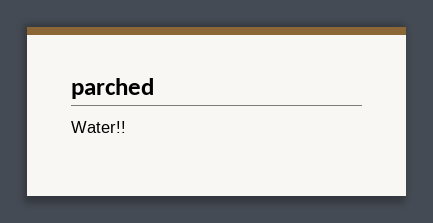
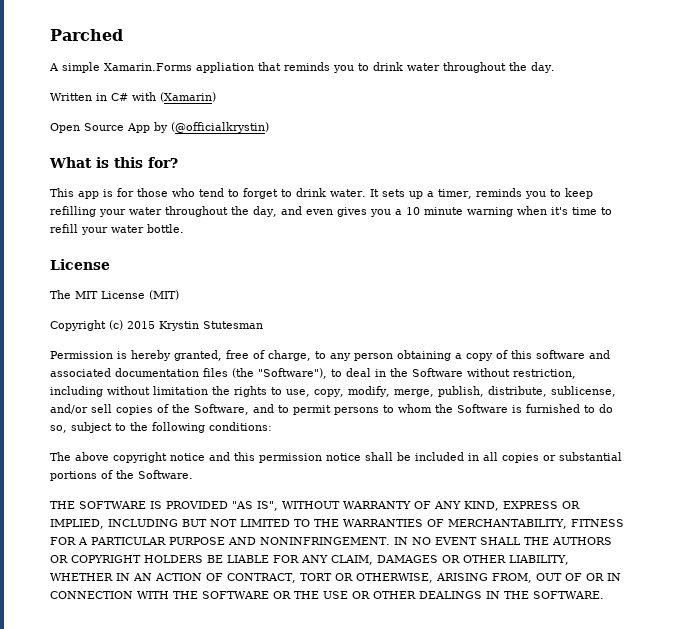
[71,78,154,99] [71,121,126,133] parched // Water!! -> [50,29,123,41] [49,62,555,73] [50,92,216,102] [50,122,269,133] [49,157,178,168] [50,188,593,199] [50,206,612,217] [50,224,184,235] [50,259,110,270] [50,290,179,300] [50,320,263,331] [50,350,610,361] [50,368,576,379] [50,386,616,397] [50,404,613,415] [50,422,272,433] [50,452,622,463] [50,470,193,481] [50,501,580,511] [50,519,624,529] [50,537,612,545] [50,555,569,565] [50,573,621,583] [50,591,604,599] Parched // A simple Xamarin.Forms appliation that reminds you to drink water throughout the day. // Written in C# with (Xamarin) // Open Source App by (@officialkrystin) // What is this for? // This app is for those who tend to forget to drink water. It sets up a timer, reminds you to keep refilling your water throughout the day, and even gives you a 10 minute warning when it's time to refill your water bottle. // License // The MIT License (MIT) // Copyright (c) 2015 Krystin Stutesman // Permission is hereby granted, free of charge, to any person obtaining a copy of this software and associated documentation files (the "Software"), to deal in the Software without restriction, including without limitation the rights to use, copy, modify, merge, publish, distribute, sublicense, and/or sell copies of the Software, and to permit persons to whom the Software is furnished to do so, subject to the following conditions: // The above copyright notice and this permission notice shall be included in all copies or substantial portions of the Software. // THE SOFTWARE IS PROVIDED "AS IS", WITHOUT WARRANTY OF ANY KIND, EXPRESS OR IMPLIED, INCLUDING BUT NOT LIMITED TO THE WARRANTIES OF MERCHANTABILITY, FITNESS FOR A PARTICULAR PURPOSE AND NONINFRINGEMENT. IN NO EVENT SHALL THE AUTHORS OR COPYRIGHT HOLDERS BE LIABLE FOR ANY CLAIM, DAMAGES OR OTHER LIABILITY, WHETHER IN AN ACTION OF CONTRACT, TORT OR OTHERWISE, ARISING FROM, OUT OF OR IN CONNECTION WITH THE SOFTWARE OR THE USE OR OTHER DEALINGS IN THE SOFTWARE.

